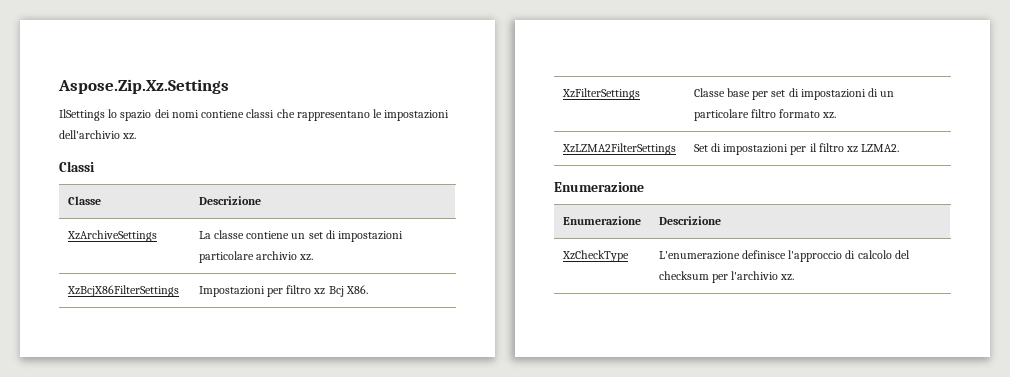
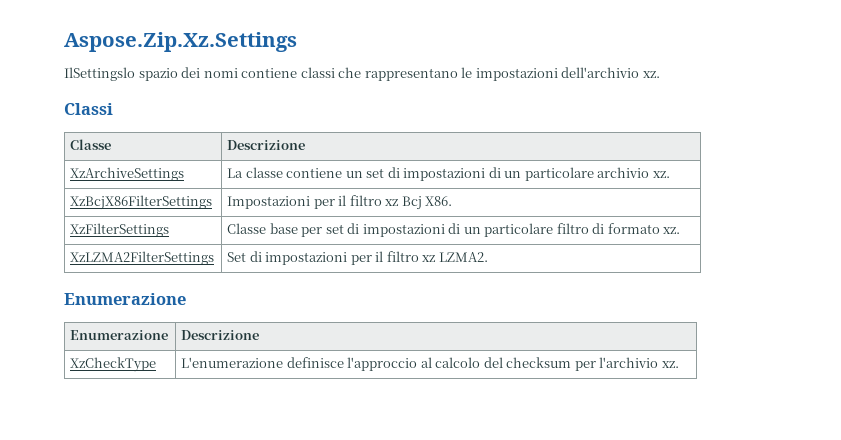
[59,109,118,121] IlSettings lo -> [64,67,135,81] IlSettingslo
(404, 236) none -> [488,167,522,178] di un
(283, 292) none -> [338,195,347,206] il
(776, 113) none -> [592,223,605,234] di
[845,250,856,259] di -> [420,357,432,368] al

